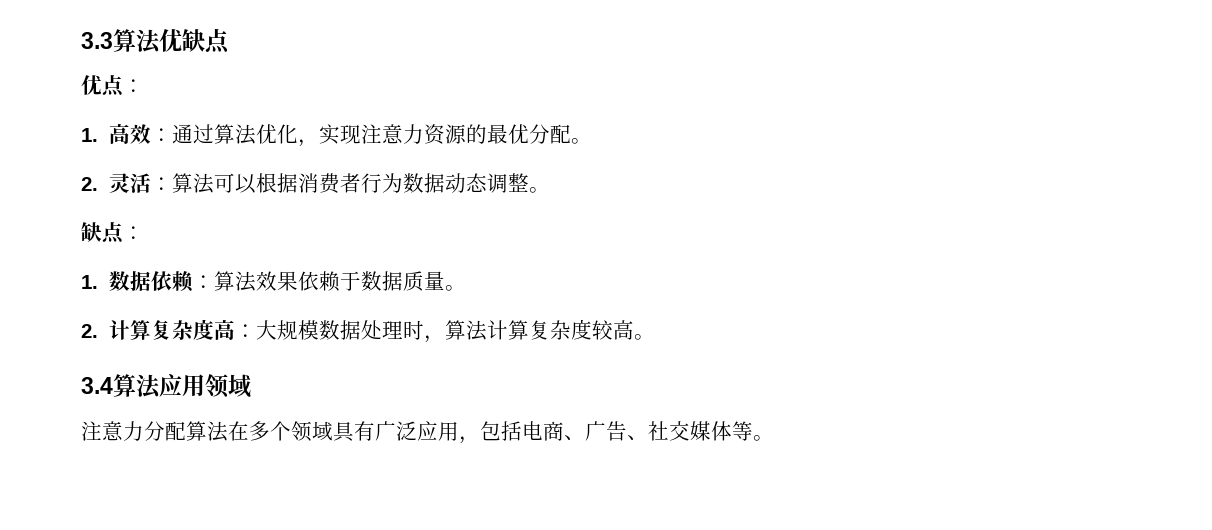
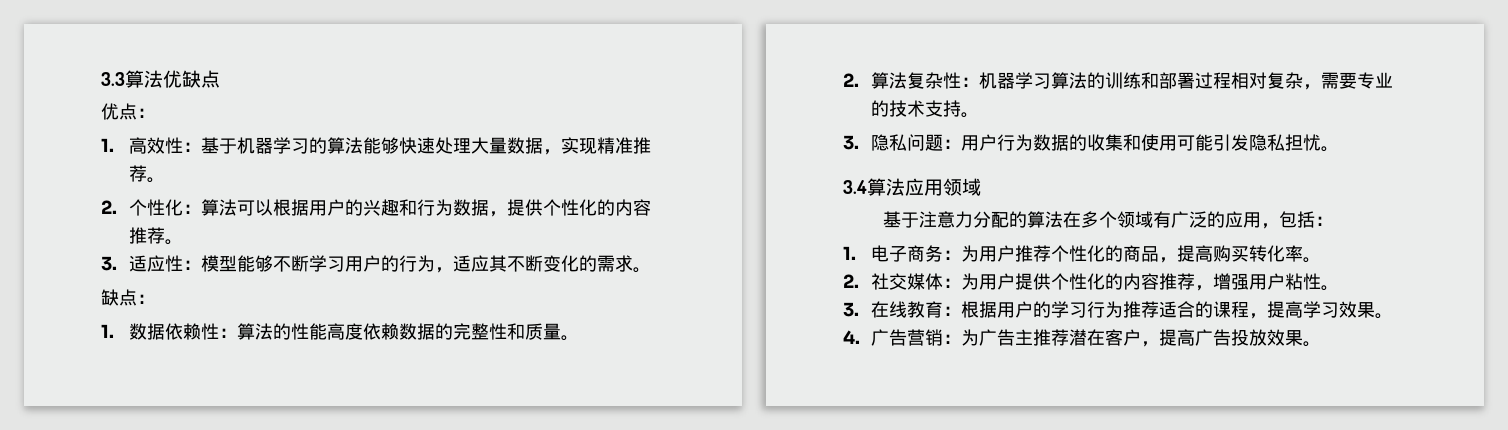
[150,124,592,147] [81,173,151,193] ：通过算法优化，实现注意力资源的最优分配。 // 2.灵活 -> [164,137,651,155] [128,165,165,183] [101,199,183,216] 性：基于机器学习的算法能够快速处理大量数据，实现精准推荐。 // 2.个性化
[297,173,529,194] 消费者行为数据动态调整 -> [308,199,651,217] [128,227,183,245] [101,255,633,273] 用户的兴趣和行为数据，提供个性化的内容推荐。 // 3.适应性：模型能够不断学习用户的行为，适应其不断变化的需求
[192,271,466,292] [81,319,634,343] ：算法效果依赖于数据质量。 // 2.计算复杂度高：大规模数据处理时，算法计算复杂度较高 -> [200,323,579,341] [843,72,1393,90] [870,100,979,118] [843,134,1321,151] 性：算法的性能高度依赖数据的完整性和质量。 // 2.算法复杂性：机器学习算法的训练和部署过程相对复杂，需要专业的技术支持。 // 3.隐私问题：用户行为数据的收集和使用可能引发隐私担忧
(251, 386) none -> [883,211,920,228] 基于
(186, 431) none -> [1009,211,1028,228] 的
[333,421,417,442] 具有广泛 -> [1153,211,1226,228] 有广泛的
[522,421,753,441] 电商、广告、社交媒体等 -> [1315,216,1334,226] [843,245,1321,263] [843,273,1339,291] [843,301,1393,319] [843,329,1303,347] ： // 1.电子商务：为用户推荐个性化的商品，提高购买转化率。 // 2.社交媒体：为用户提供个性化的内容推荐，增强用户粘性。 // 3.在线教育：根据用户的学习行为推荐适合的课程，提高学习效果。 // 4.广告营销：为广告主推荐潜在客户，提高广告投放效果

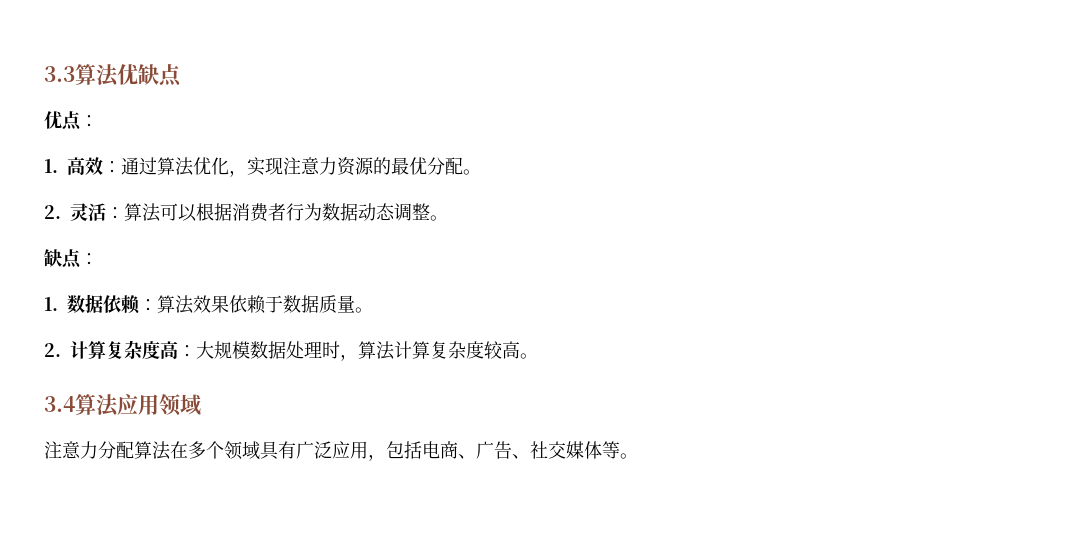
[164,137,651,155] [128,165,165,183] [101,199,183,216] 性：基于机器学习的算法能够快速处理大量数据，实现精准推荐。 // 2.个性化 -> [103,157,481,177] [44,203,106,221] ：通过算法优化，实现注意力资源的最优分配。 // 2.灵活
[308,199,651,217] [128,227,183,245] [101,255,633,273] 用户的兴趣和行为数据，提供个性化的内容推荐。 // 3.适应性：模型能够不断学习用户的行为，适应其不断变化的需求 -> [232,203,430,222] 消费者行为数据动态调整
[200,323,579,341] [843,72,1393,90] [870,100,979,118] [843,134,1321,151] 性：算法的性能高度依赖数据的完整性和质量。 // 2.算法复杂性：机器学习算法的训练和部署过程相对复杂，需要专业的技术支持。 // 3.隐私问题：用户行为数据的收集和使用可能引发隐私担忧 -> [139,295,373,314] [44,340,520,361] ：算法效果依赖于数据质量。 // 2.计算复杂度高：大规模数据处理时，算法计算复杂度较高
[883,211,920,228] 基于 -> (201, 405) none
[1009,211,1028,228] 的 -> (134, 450) none
[1153,211,1226,228] 有广泛的 -> [260,441,332,460] 具有广泛
[1315,216,1334,226] [843,245,1321,263] [843,273,1339,291] [843,301,1393,319] [843,329,1303,347] ： // 1.电子商务：为用户推荐个性化的商品，提高购买转化率。 // 2.社交媒体：为用户提供个性化的内容推荐，增强用户粘性。 // 3.在线教育：根据用户的学习行为推荐适合的课程，提高学习效果。 // 4.广告营销：为广告主推荐潜在客户，提高广告投放效果 -> [422,441,620,459] 电商、广告、社交媒体等

